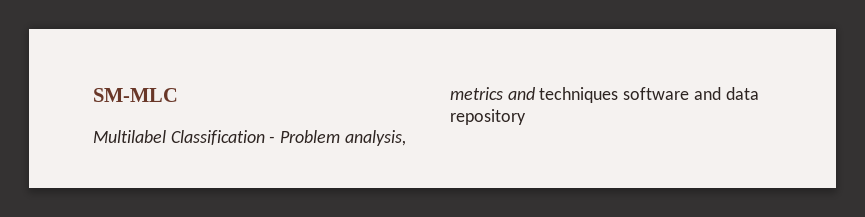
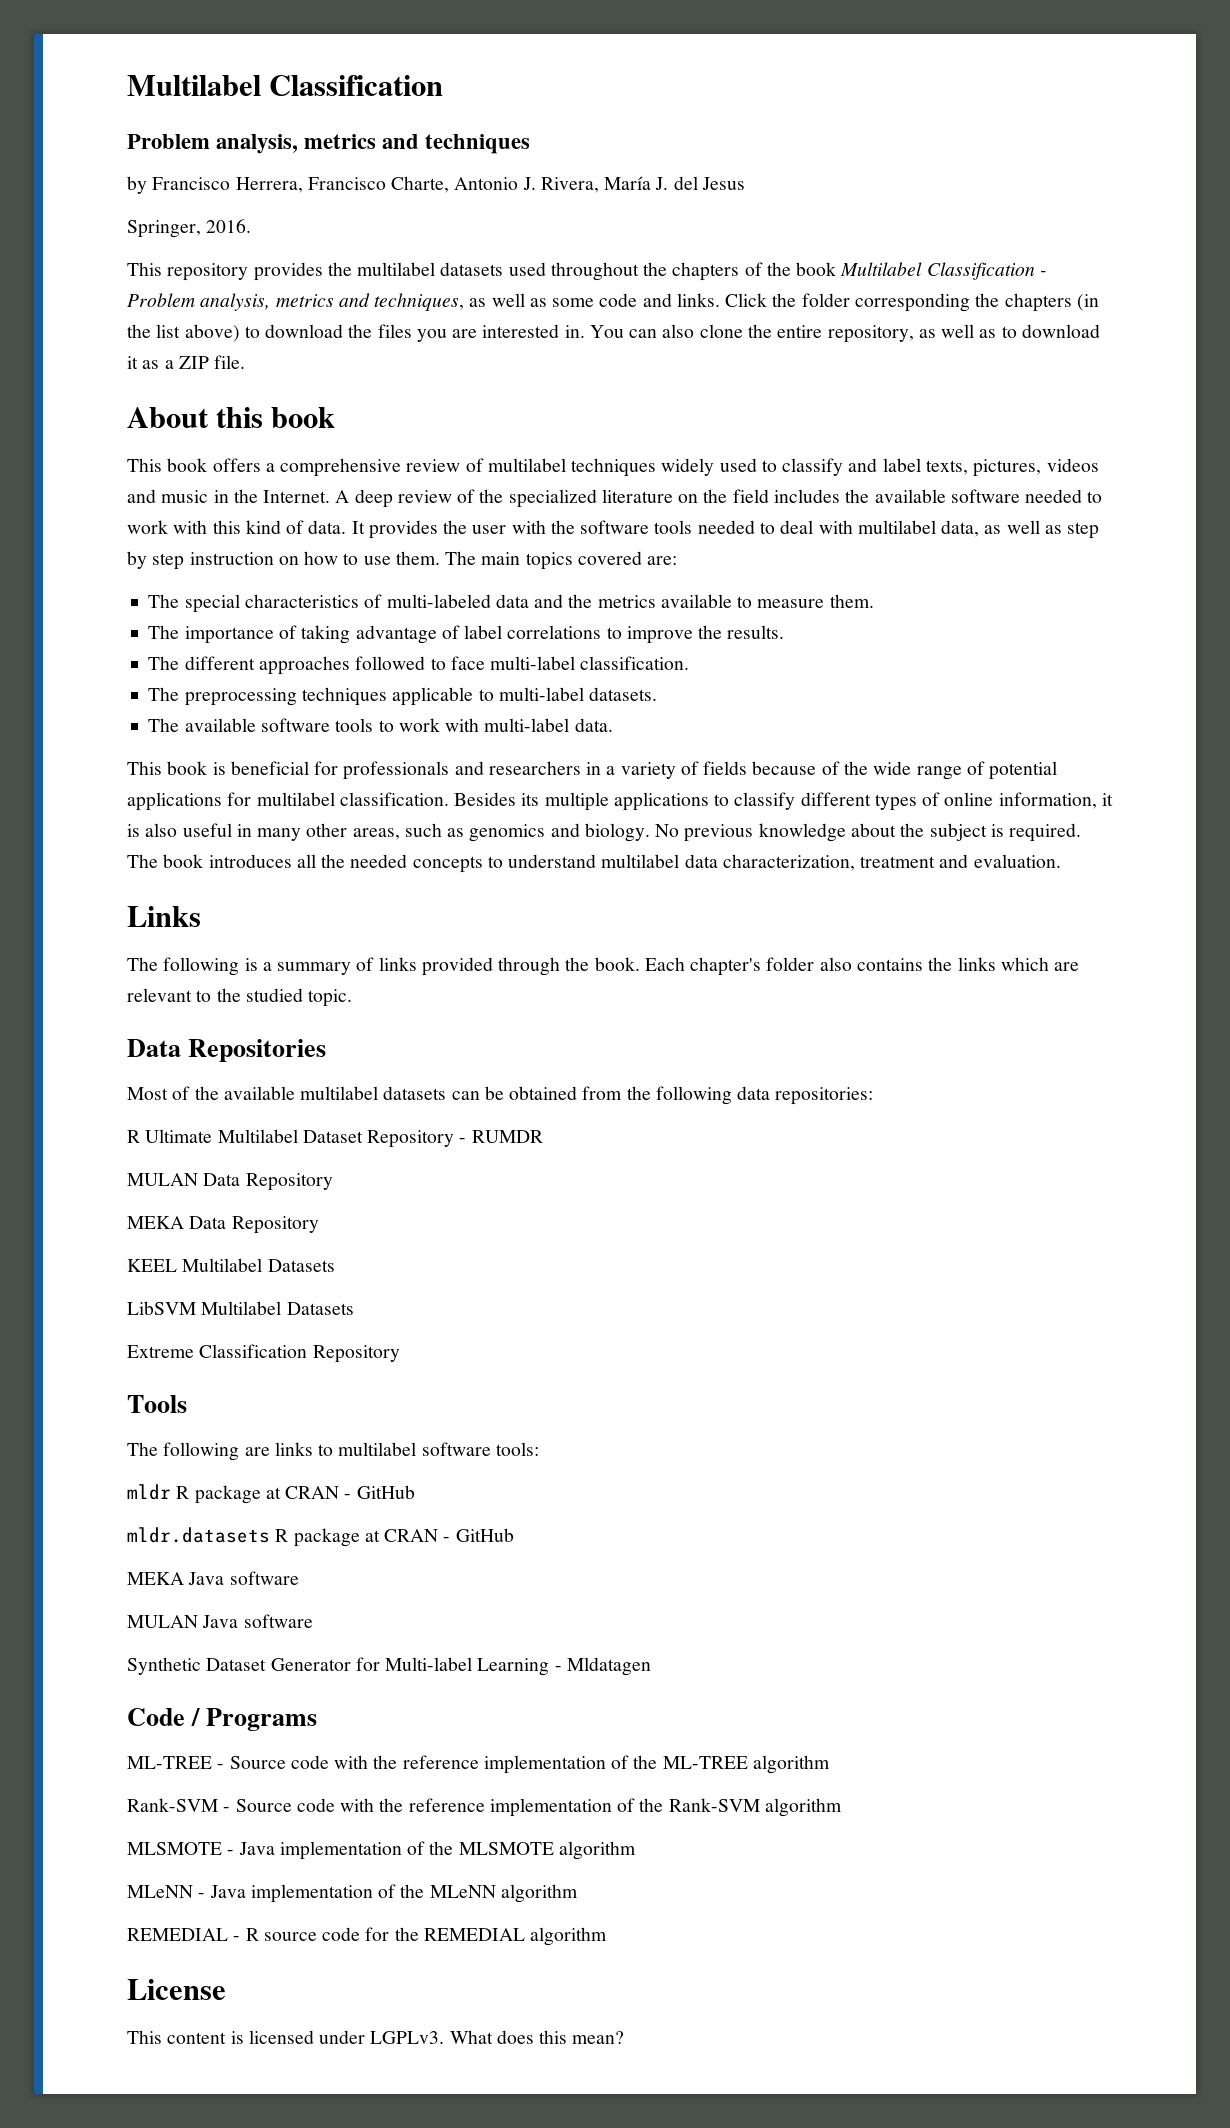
[93,88,178,102] SM-MLC // -> [127,75,444,96] [127,134,531,154] [127,176,745,194] [127,219,252,238] [127,262,837,281] Multilabel Classification // Problem analysis, metrics and techniques // by Francisco Herrera, Francisco Charte, Antonio J. Rivera, María J. del Jesus // Springer, 2016. // This repository provides the multilabel datasets used throughout the chapters of the book
[539,87,759,103] [450,109,526,125] techniques software and data repository -> [374,293,1099,312] [127,324,1100,343] [127,355,246,369] [127,407,336,428] [127,458,1099,477] [127,489,1103,508] [127,520,1100,539] [127,551,678,570] [148,594,874,613] [148,625,785,644] [148,656,690,675] [148,687,658,706] [148,718,613,732] [127,761,1058,780] [127,792,1113,811] [127,823,1082,842] [127,854,1061,873] [127,906,201,927] [127,957,1080,976] [127,988,353,1007] [127,1039,327,1062] [127,1086,874,1105] [127,1129,543,1148] [127,1173,333,1191] [127,1216,319,1234] [127,1258,335,1272] [127,1301,354,1315] [127,1344,400,1363] [127,1395,187,1413] [127,1442,539,1461] [127,1484,415,1504] [127,1527,514,1547] [127,1571,299,1585] [127,1614,313,1628] [127,1657,651,1676] [127,1708,318,1731] [127,1755,830,1774] [127,1798,842,1817] [127,1841,636,1860] [127,1884,578,1903] [127,1927,608,1946] [127,1979,226,2000] [127,2030,625,2044] techniques, as well as some code and links. Click the folder corresponding the chapters (in the list above) to download the files you are interested in. You can also clone the entire repository, as well as to download it as a ZIP file. // About this book // This book offers a comprehensive review of multilabel techniques widely used to classify and label texts, pictures, videos and music in the Internet. A deep review of the specialized literature on the field includes the available software needed to work with this kind of data. It provides the user with the software tools needed to deal with multilabel data, as well as step by step instruction on how to use them. The main topics covered are: // The special characteristics of multi-labeled data and the metrics available to measure them. // The importance of taking advantage of label correlations to improve the results. // The different approaches followed to face multi-label classification. // The preprocessing techniques applicable to multi-label datasets. // The available software tools to work with multi-label data. // This book is beneficial for professionals and researchers in a variety of fields because of the wide range of potential applications for multilabel classification. Besides its multiple applications to classify different types of online information, it is also useful in many other areas, such as genomics and biology. No previous knowledge about the subject is required. The book introduces all the needed concepts to understand multilabel data characterization, treatment and evaluation. // Links // The following is a summary of links provided through the book. Each chapter's folder also contains the links which are relevant to the studied topic. // Data Repositories // Most of the available multilabel datasets can be obtained from the following data repositories: // R Ultimate Multilabel Dataset Repository - RUMDR // MULAN Data Repository // MEKA Data Repository // KEEL Multilabel Datasets // LibSVM Multilabel Datasets // Extreme Classification Repository // Tools // The following are links to multilabel software tools: // mldr R package at CRAN - GitHub // mldr.datasets R package at CRAN - GitHub // MEKA Java software // MULAN Java software // Synthetic Dataset Generator for Multi-label Learning - Mldatagen // Code / Programs // ML-TREE - Source code with the reference implementation of the ML-TREE algorithm // Rank-SVM - Source code with the reference implementation of the Rank-SVM algorithm // MLSMOTE - Java implementation of the MLSMOTE algorithm // MLeNN - Java implementation of the MLeNN algorithm // REMEDIAL - R source code for the REMEDIAL algorithm // License // This content is licensed under LGPLv3. What does this mean?

